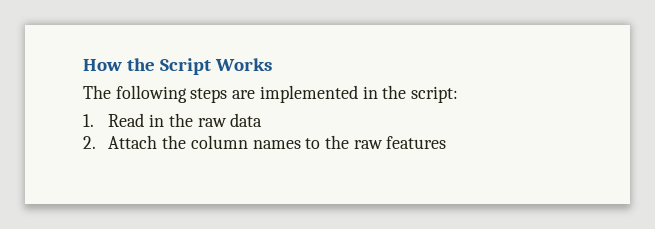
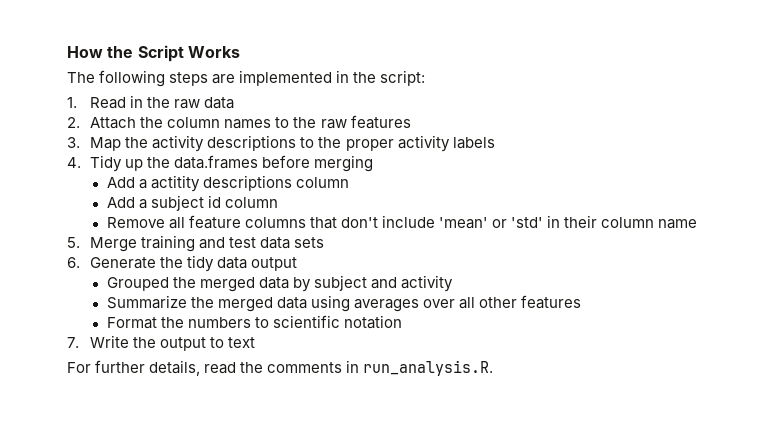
(447, 142) none -> [67,135,495,152] [67,155,374,172] [106,175,349,192] [106,195,278,211] [106,215,698,229] [67,235,325,252] [67,255,298,272] [106,275,454,292] [106,295,582,312] [106,315,402,329] [67,335,256,351] [67,360,494,376] // 3. Map the activity descriptions to the proper activity labels // 4. Tidy up the data.frames before merging // Add a actitity descriptions column // Add a subject id column // Remove all feature columns that don't include 'mean' or 'std' in their column name // 5. Merge training and test data sets // 6. Generate the tidy data output // Grouped the merged data by subject and activity // Summarize the merged data using averages over all other features // Format the numbers to scientific notation // 7. Write the output to text // For further details, read the comments in run_analysis.R.

